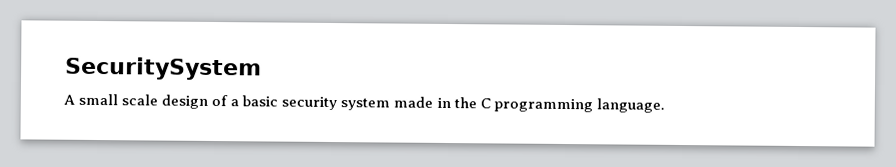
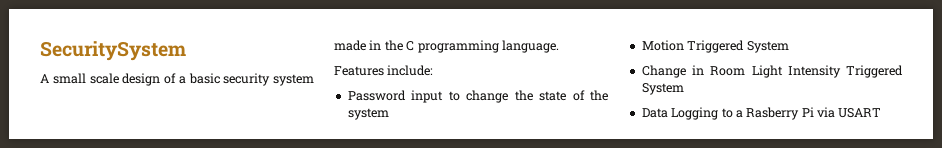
(665, 105) none -> [334,65,434,76] [347,90,608,103] [347,108,389,120] [641,40,789,53] [641,65,903,78] [641,83,684,95] [641,107,882,120] // Features include: // Password input to change the state of the system // Motion Triggered System // Change in Room Light Intensity Triggered System // Data Logging to a Rasberry Pi via USART

